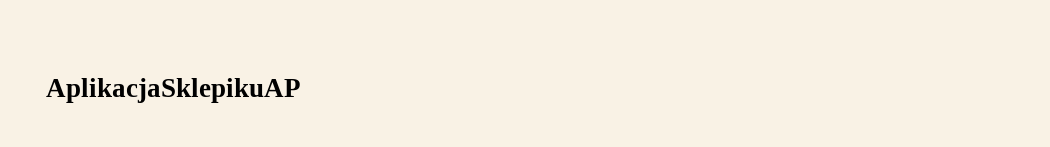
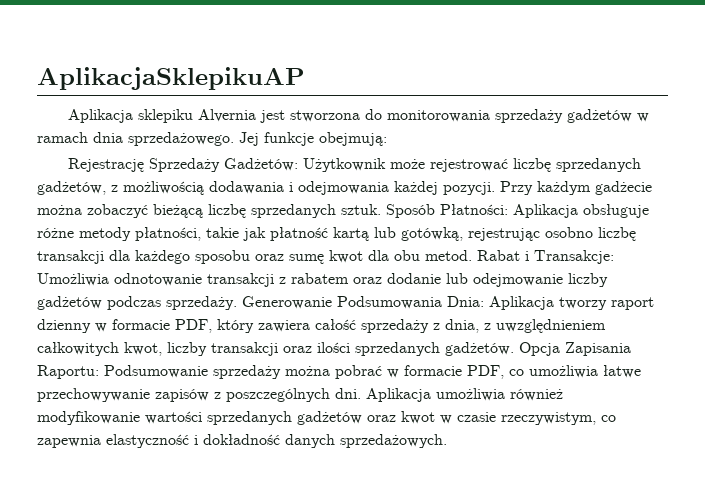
(301, 90) none -> [68,109,650,123] [37,132,387,146] [68,158,642,172] [37,181,652,195] [37,204,649,218] [37,227,636,241] [37,250,614,264] [37,273,608,287] [37,296,654,310] [37,319,606,333] [37,342,631,356] [37,365,641,379] [37,388,563,402] [37,411,616,425] [37,434,447,448] // Aplikacja sklepiku Alvernia jest stworzona do monitorowania sprzedaży gadżetów w ramach dnia sprzedażowego. Jej funkcje obejmują: // Rejestrację Sprzedaży Gadżetów: Użytkownik może rejestrować liczbę sprzedanych gadżetów, z możliwością dodawania i odejmowania każdej pozycji. Przy każdym gadżecie można zobaczyć bieżącą liczbę sprzedanych sztuk. Sposób Płatności: Aplikacja obsługuje różne metody płatności, takie jak płatność kartą lub gotówką, rejestrując osobno liczbę transakcji dla każdego sposobu oraz sumę kwot dla obu metod. Rabat i Transakcje: Umożliwia odnotowanie transakcji z rabatem oraz dodanie lub odejmowanie liczby gadżetów podczas sprzedaży. Generowanie Podsumowania Dnia: Aplikacja tworzy raport dzienny w formacie PDF, który zawiera całość sprzedaży z dnia, z uwzględnieniem całkowitych kwot, liczby transakcji oraz ilości sprzedanych gadżetów. Opcja Zapisania Raportu: Podsumowanie sprzedaży można pobrać w formacie PDF, co umożliwia łatwe przechowywanie zapisów z poszczególnych dni. Aplikacja umożliwia również modyfikowanie wartości sprzedanych gadżetów oraz kwot w czasie rzeczywistym, co zapewnia elastyczność i dokładność danych sprzedażowych.

